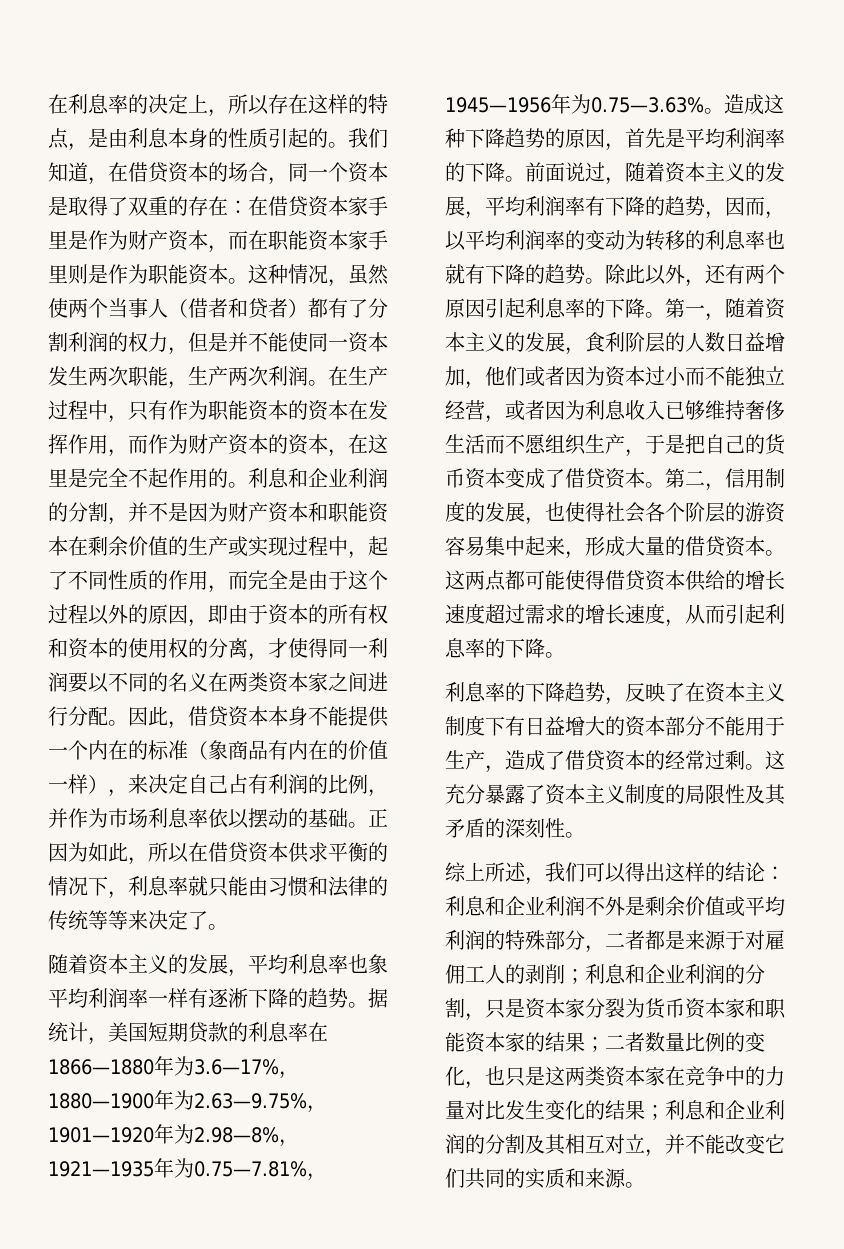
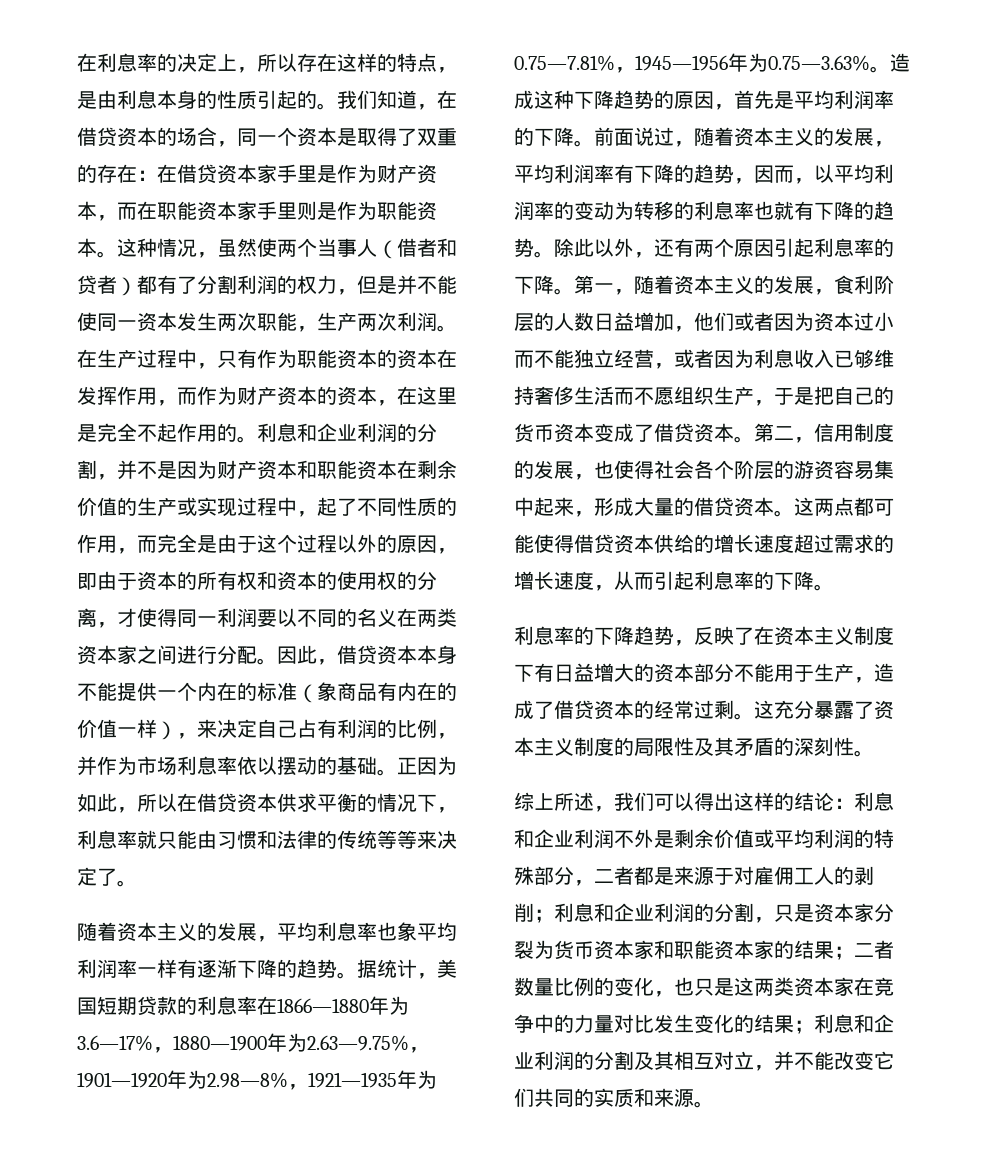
[228,988,248,1008] 淅 -> [217,959,237,978] 渐

